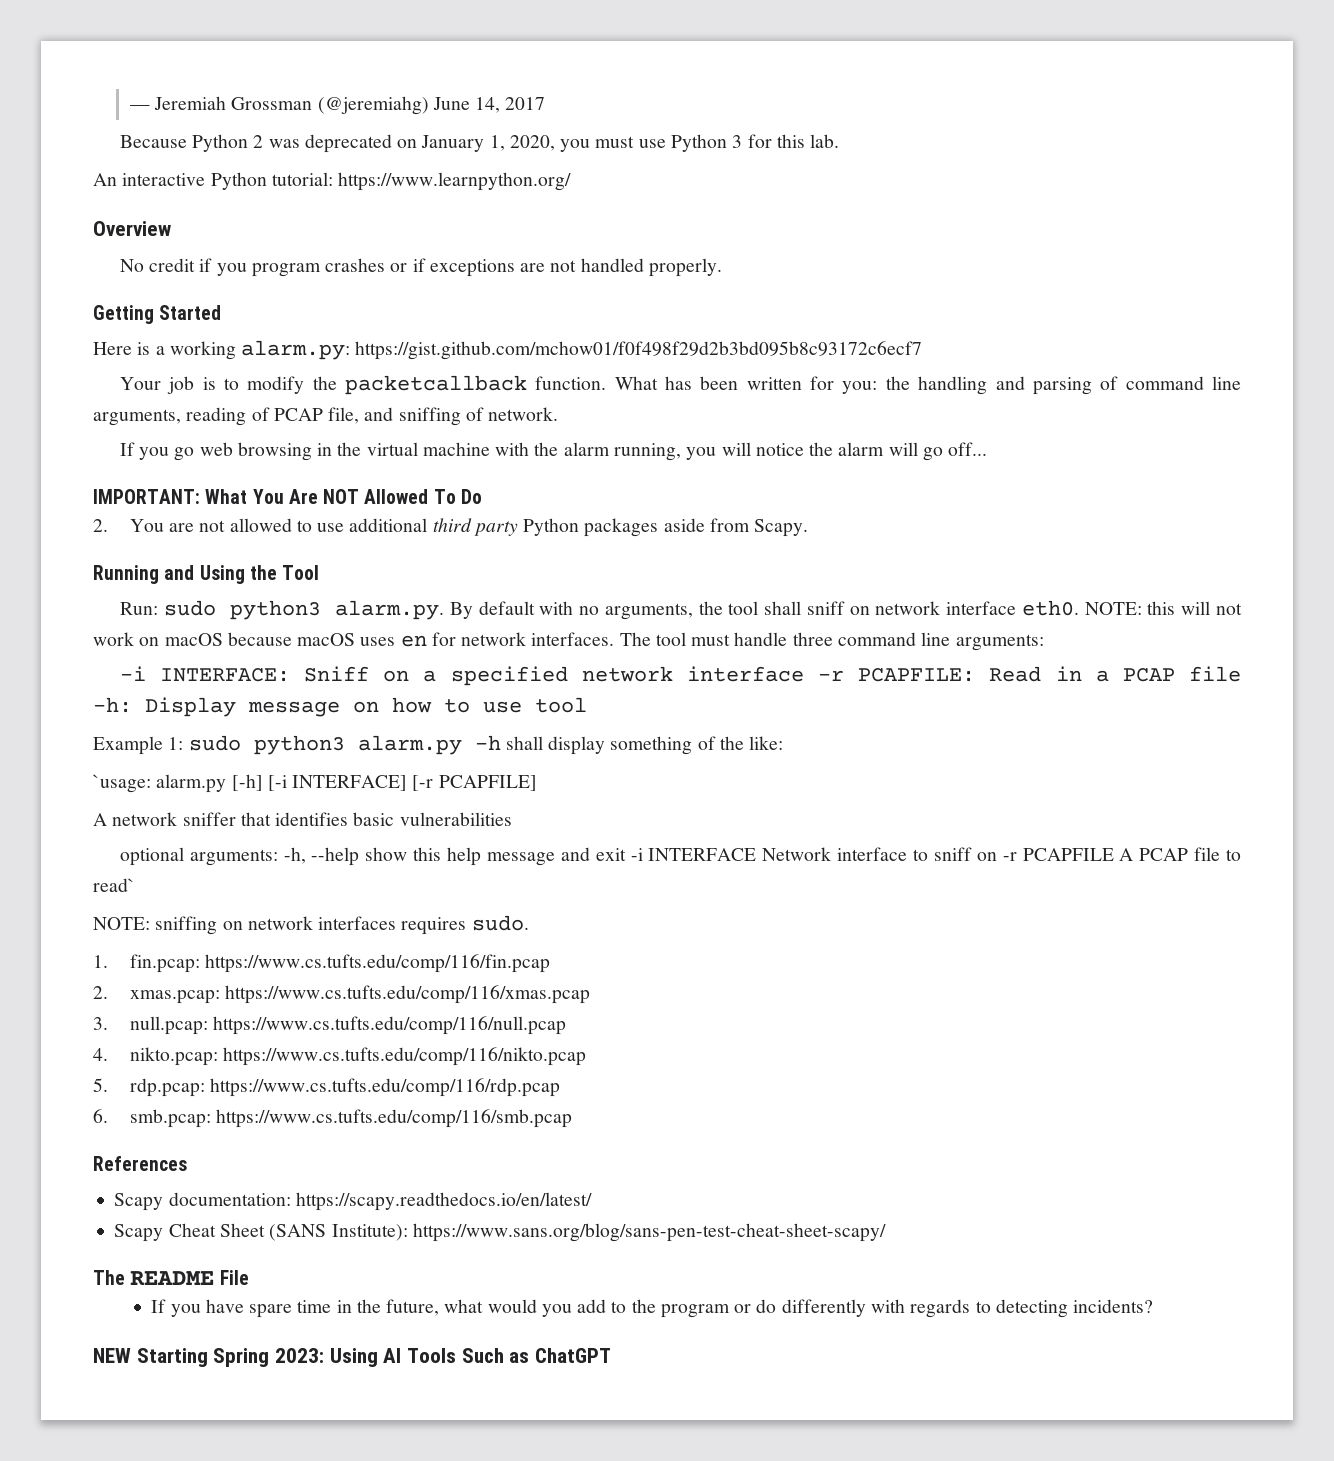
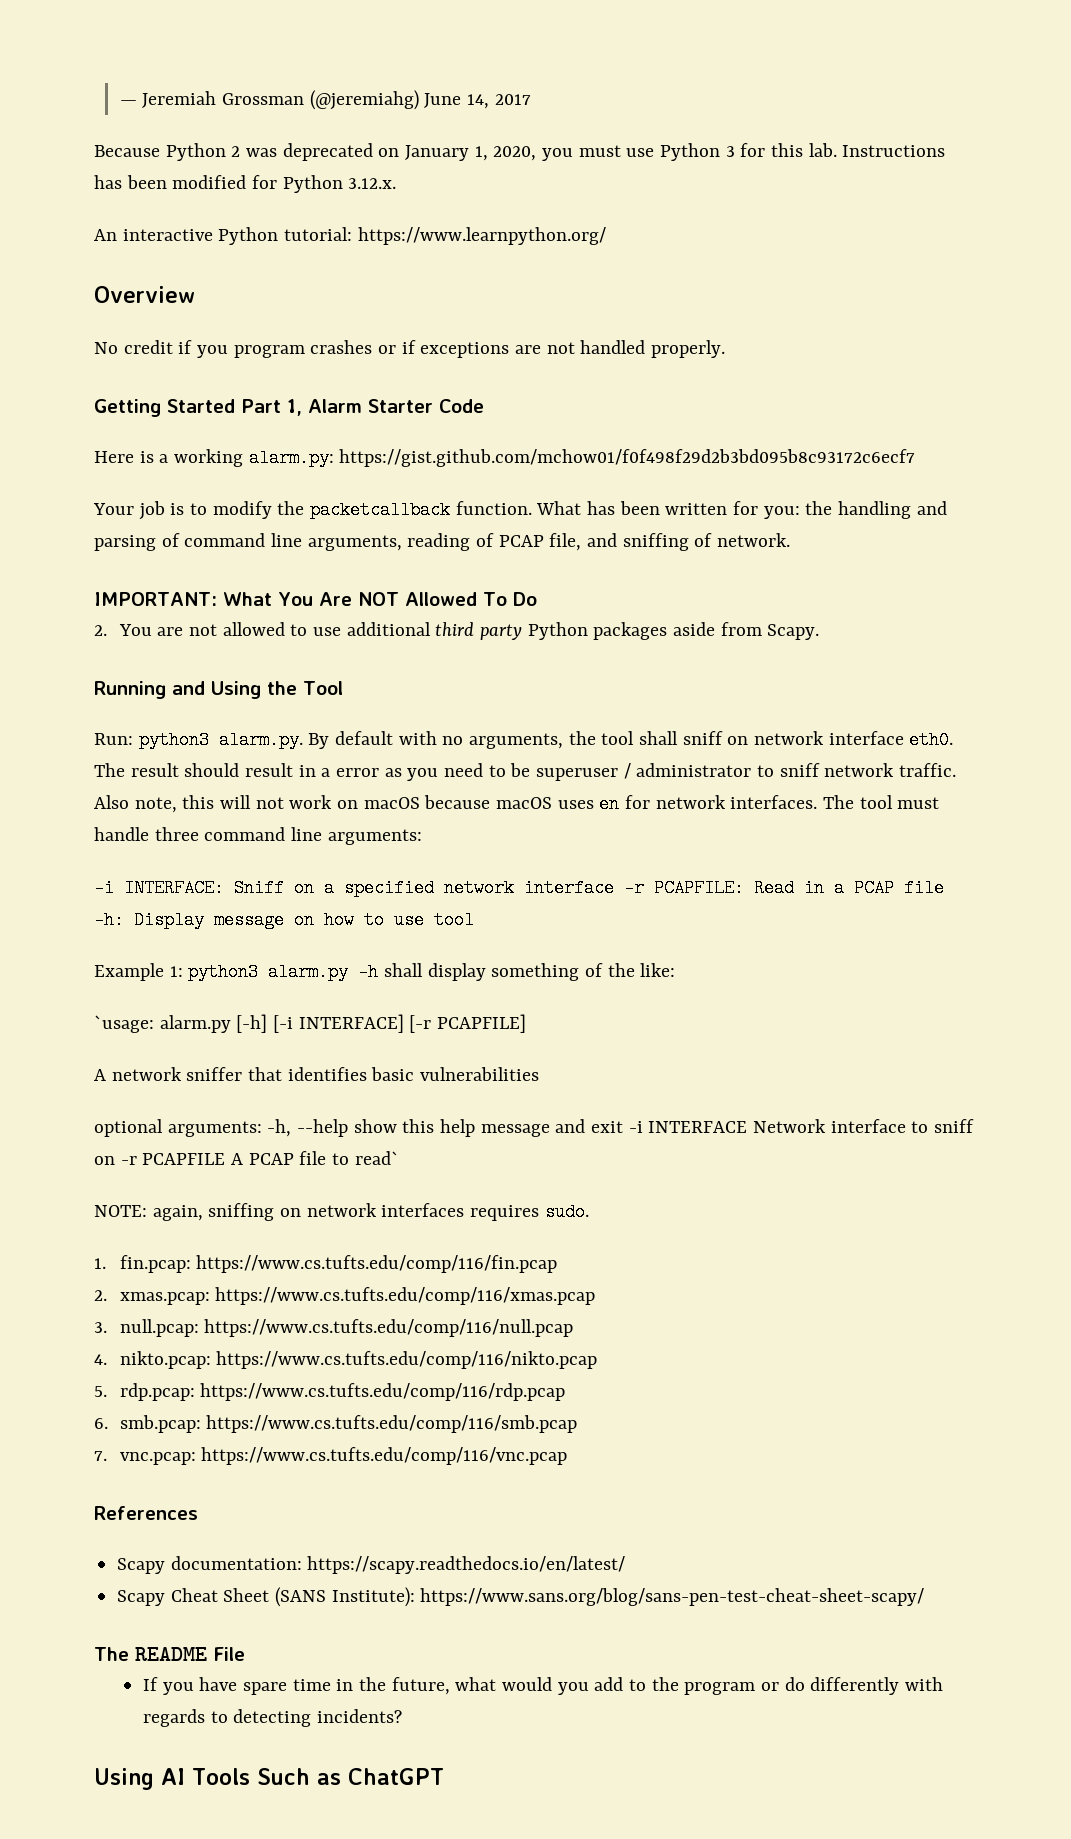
(840, 141) none -> [842,145,946,157] [94,175,397,193] Instructions has been modified for Python 3.12.x.
(222, 312) none -> [241,399,484,416] Part 1, Alarm Starter Code
[119,442,988,461] // If you go web browsing in the virtual machine with the alarm running, you will notice the alarm will go off... -> (791, 540) none
[163,600,216,616] sudo -> (133, 739) none
[1084,602,1142,615] NOTE: -> [94,763,957,781] [94,795,177,813] The result should result in a error as you need to be superuser / administrator to sniff network traffic. Also note,
[188,735,241,751] sudo -> (183, 971) none
(150, 923) none -> [152,1205,203,1221] again,
(573, 1118) none -> [94,1447,568,1465] // 7. vnc.pcap: https://www.cs.tufts.edu/comp/116/vnc.pcap
[93,1348,325,1367] NEW Starting Spring 2023: -> (402, 1716) none

